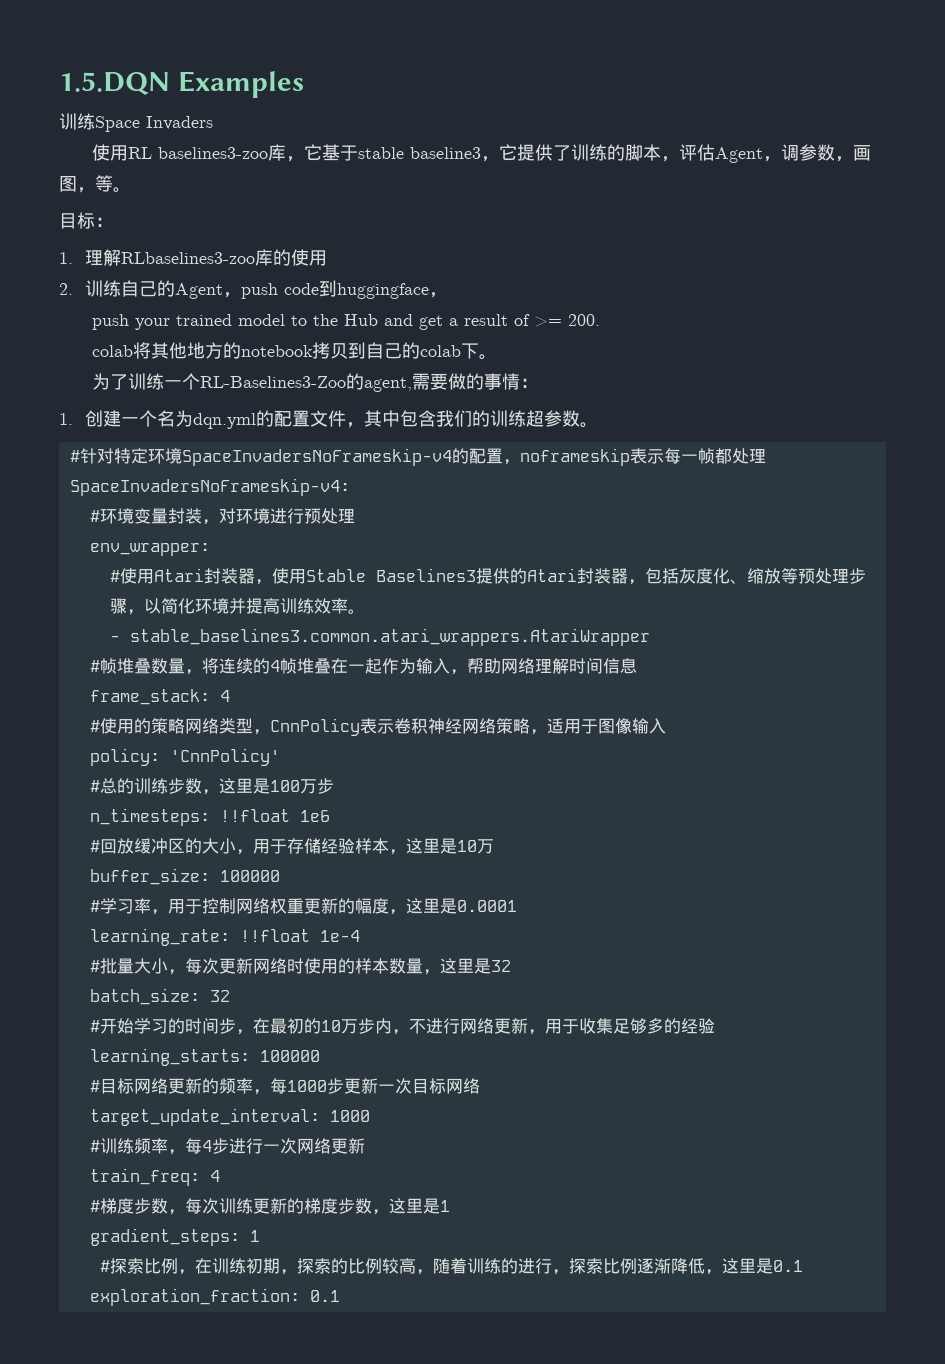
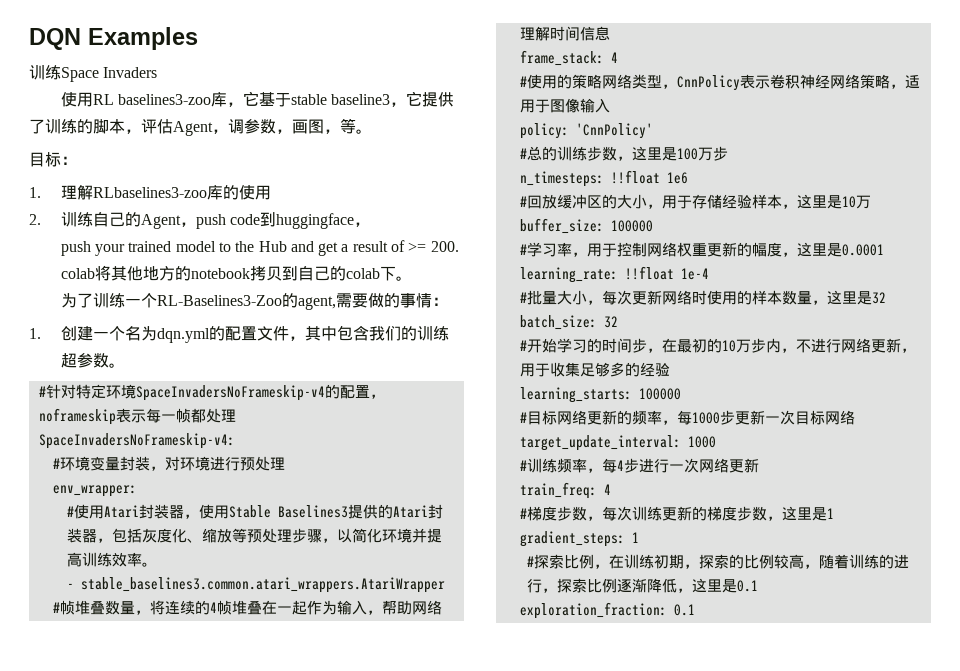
[59,72,170,95] 1.5.DQN -> [29,28,81,50] DQN

